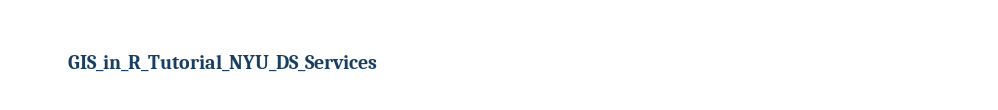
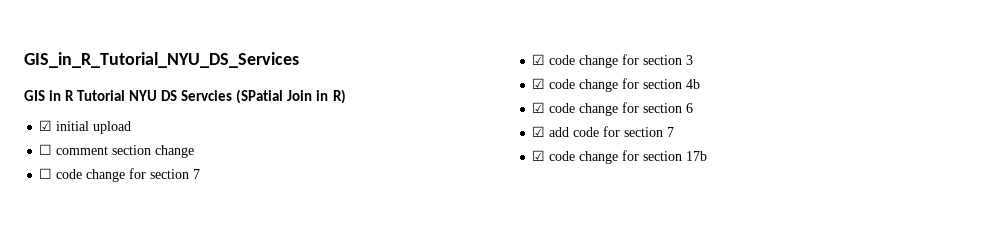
(377, 63) none -> [24,89,346,104] [39,120,132,134] [39,144,195,158] [39,168,201,182] [532,54,694,68] [532,78,701,92] [532,102,694,116] [532,126,675,137] [532,150,708,164] // GIS in R Tutorial NYU DS Servcies (SPatial Join in R) // ☑ initial upload // ☐ comment section change // ☐ code change for section 7 // ☑ code change for section 3 // ☑ code change for section 4b // ☑ code change for section 6 // ☑ add code for section 7 // ☑ code change for section 17b

